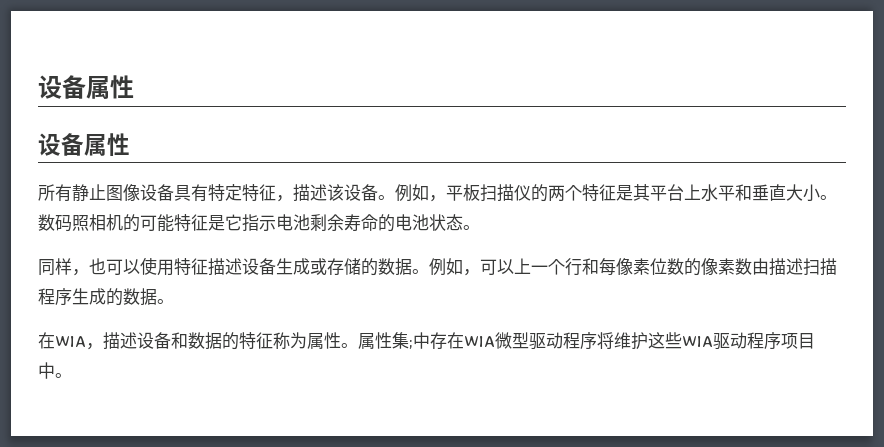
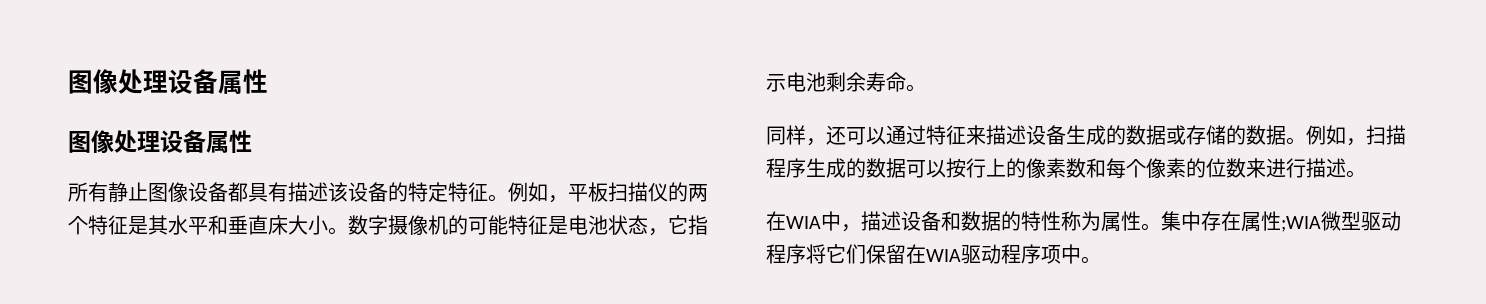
[38,75,134,99] 设备属性 // -> [68,69,268,94] [68,130,160,153] 图像处理设备属性 // 图像处理
[174,184,378,202] 具有特定特征，描述该设备 -> [228,182,488,202] 都具有描述该设备的特定特征
[650,184,701,201] 平台上 -> (168, 225) none
(786, 192) none -> [268,215,288,235] 床
[55,214,106,232] 码照相 -> [368,215,428,235] 字摄像
(225, 223) none -> [568,215,668,236] 电池状态，
[378,214,463,232] 的电池状态 -> (906, 82) none
[89,257,208,276] 也可以使用特征 -> [826,125,986,145] 还可以通过特征来
(310, 266) none -> [1106,125,1166,145] 的数据
[480,258,803,276] 可以上一个行和每像素位数的像素数由描述 -> (1366, 142) none
(157, 297) none -> [906,158,1346,179] 可以按行上的像素数和每个像素的位数来进行描述
(86, 341) none -> [821,211,841,231] 中
[256,332,273,349] 征 -> [1041,211,1061,231] 性
[358,332,495,349] 属性集;中存在WIA -> [1161,211,1321,232] 集中存在属性;WIA
[614,332,682,350] 维护这些 -> [826,244,926,264] 它们保留在
[798,333,815,349] 目 -> (1061, 254) none

